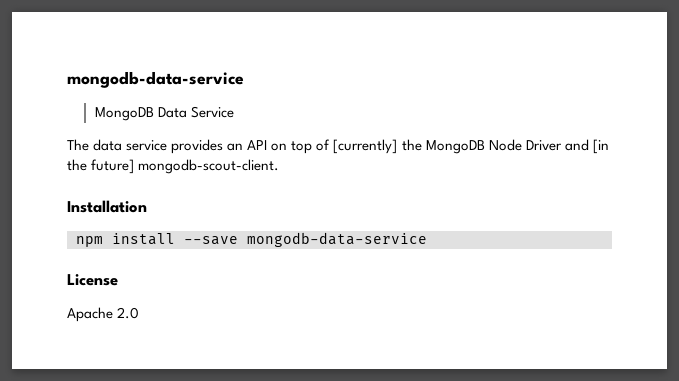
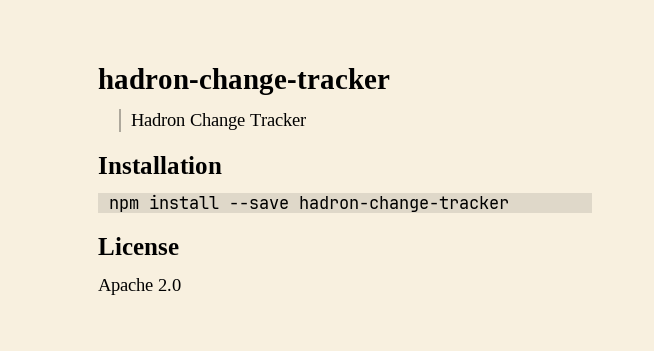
[67,71,244,88] [94,106,234,121] [67,139,609,154] [67,159,280,174] mongodb-data-service // MongoDB Data Service // The data service provides an API on top of [currently] the MongoDB Node Driver and [in the future] mongodb-scout-client. -> [98,68,390,95] [131,113,307,130] hadron-change-tracker // Hadron Change Tracker
[247,232,427,247] mongodb-data-service -> [299,196,510,212] hadron-change-tracker

